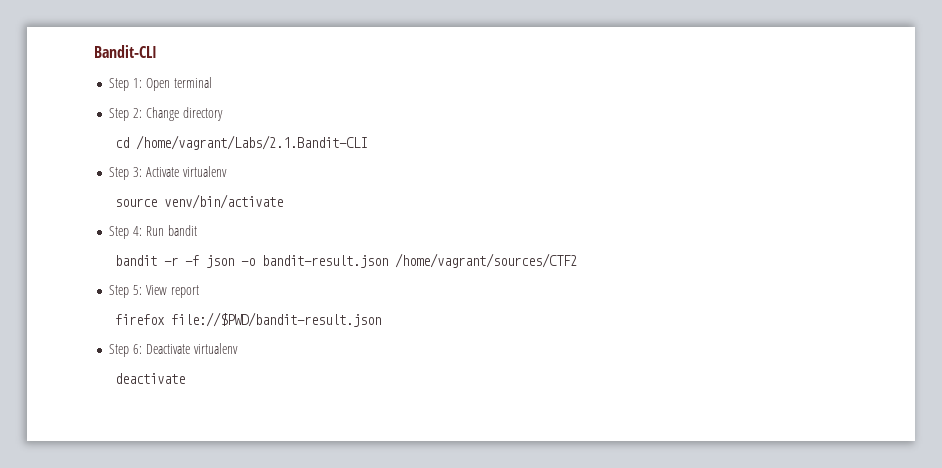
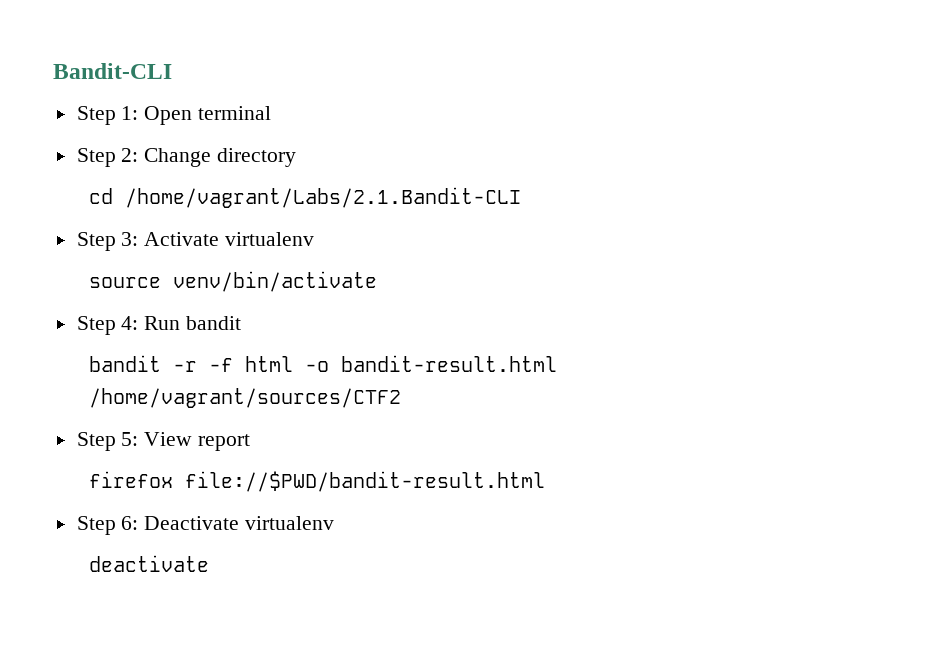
[206,255,389,268] json -o bandit-result.json -> [245,355,558,372] html -o bandit-result.html
[171,312,382,327] file://$PWD/bandit-result.json -> [185,471,546,492] file://$PWD/bandit-result.html

